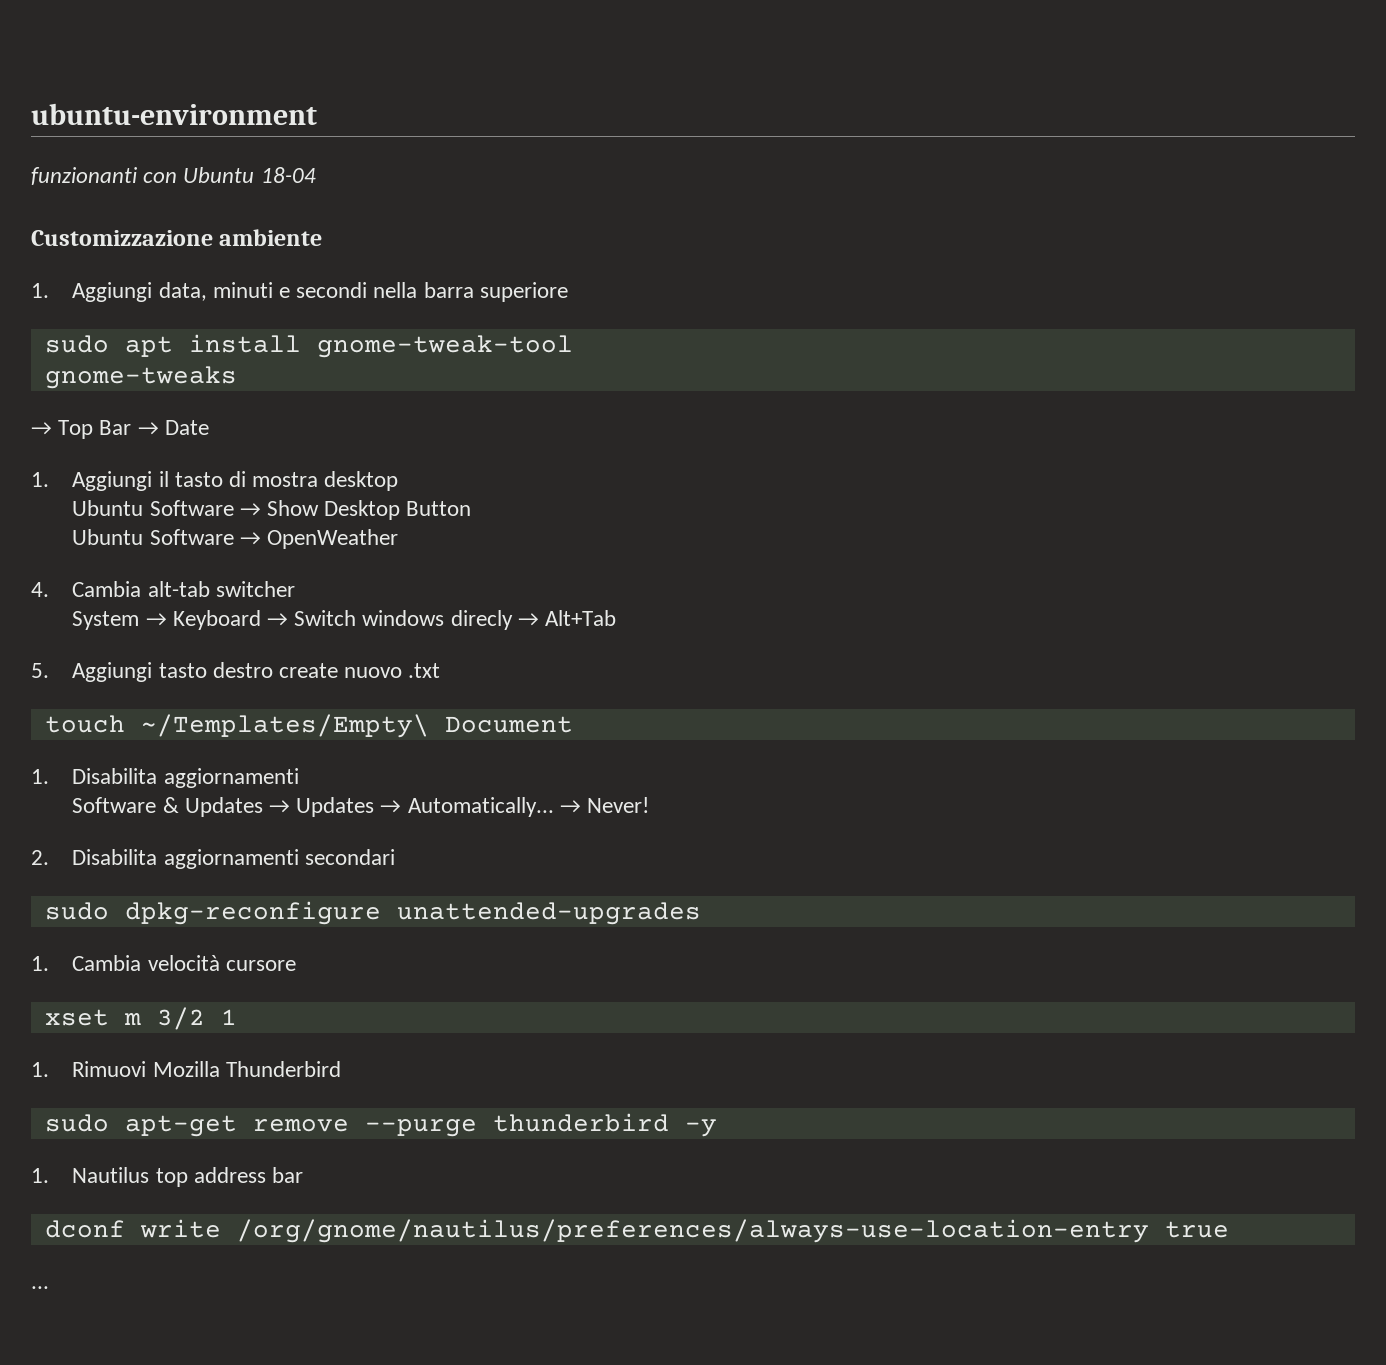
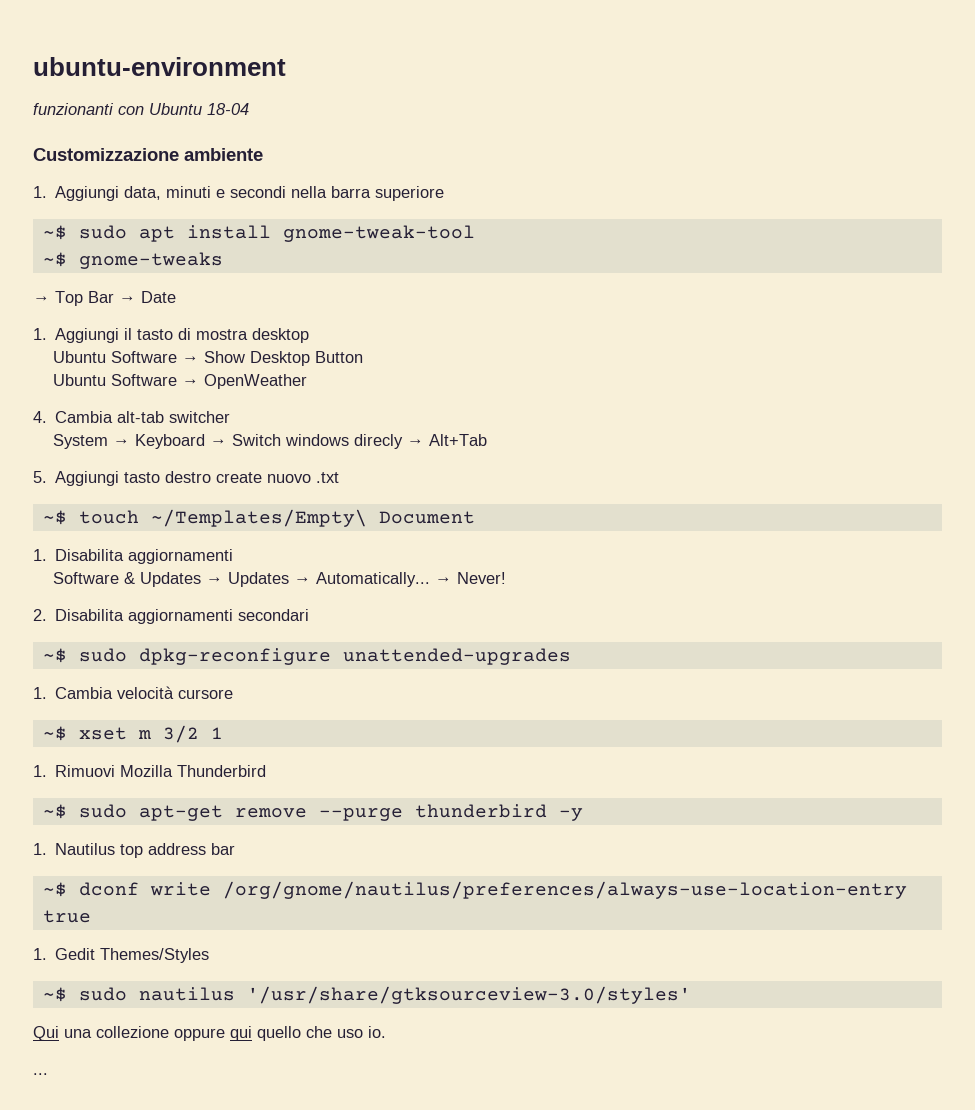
(568, 292) none -> [42,225,67,240] ~$
(573, 346) none -> [42,252,67,267] ~$
(441, 670) none -> [42,510,67,525] ~$
(395, 857) none -> [42,648,67,663] ~$
(296, 965) none -> [42,726,67,741] ~$
(341, 1069) none -> [42,804,67,819] ~$
(303, 1175) none -> [42,882,67,897] ~$
(1229, 1229) none -> [33,948,210,963] [42,986,691,1004] [33,1026,386,1041] // 1. Gedit Themes/Styles // ~$ sudo nautilus '/usr/share/gtksourceview-3.0/styles' // Qui una collezione oppure qui quello che uso io.

